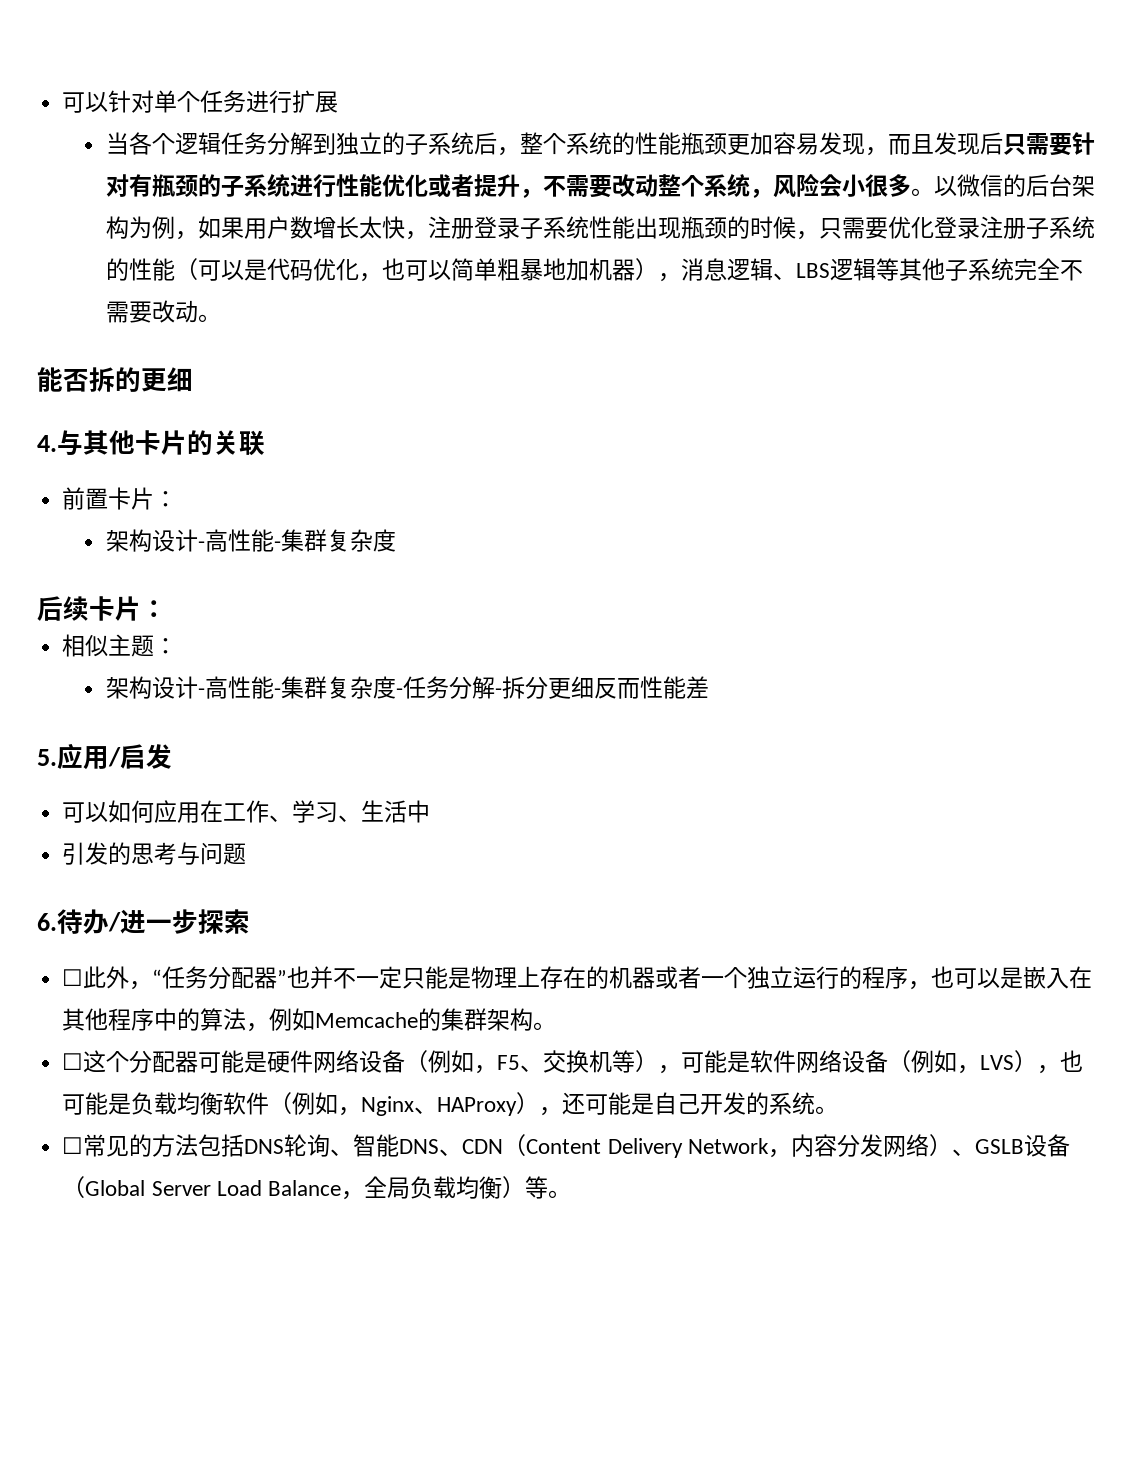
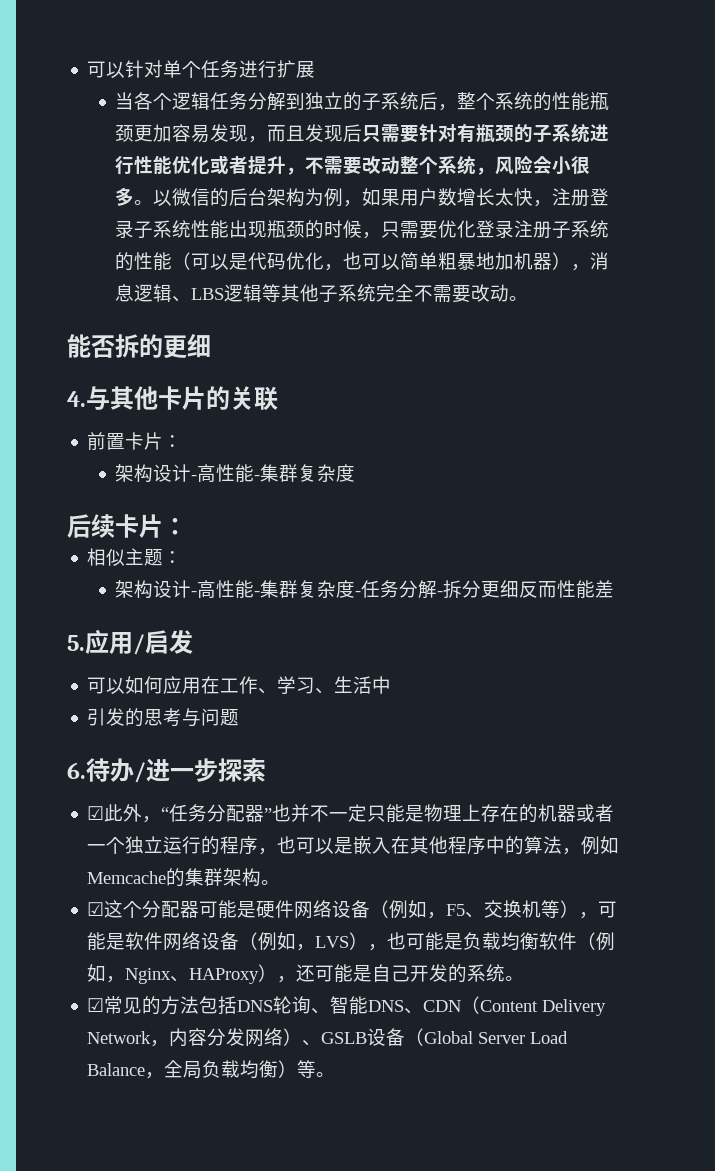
[62,969,84,986] ☐ -> [87,806,105,820] ☑
[62,1053,84,1070] ☐ -> [87,902,105,916] ☑
[62,1137,84,1154] ☐ -> [87,998,105,1012] ☑

